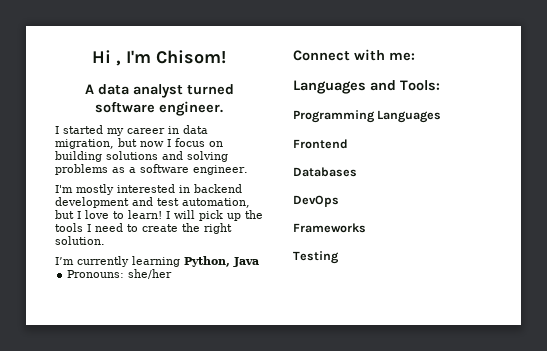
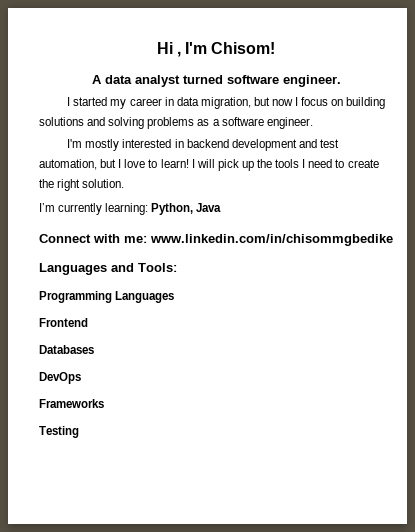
[132,256,180,267] learning -> [105,203,149,215] learning:
[67,269,173,279] // Pronouns: she/her -> (222, 207) none
(415, 56) none -> [150,234,393,246] www.linkedin.com/in/chisommgbedike

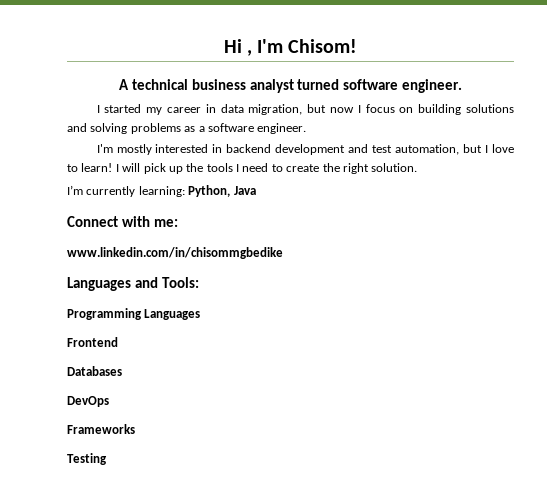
[104,75,132,84] data -> [131,79,246,90] technical business
(147, 239) none -> (178, 223) //

